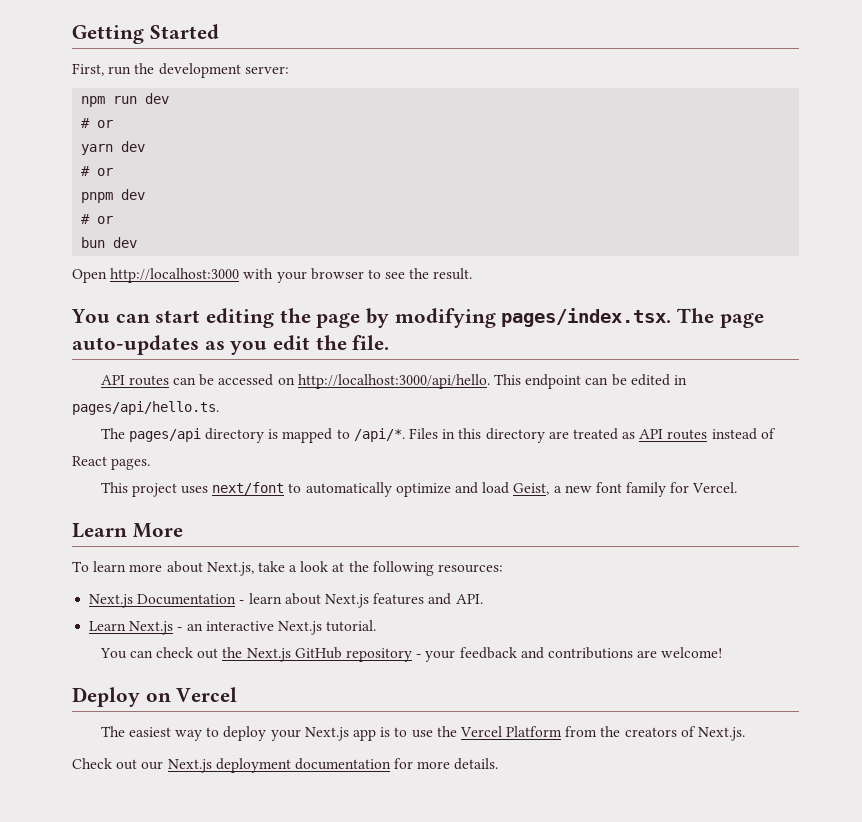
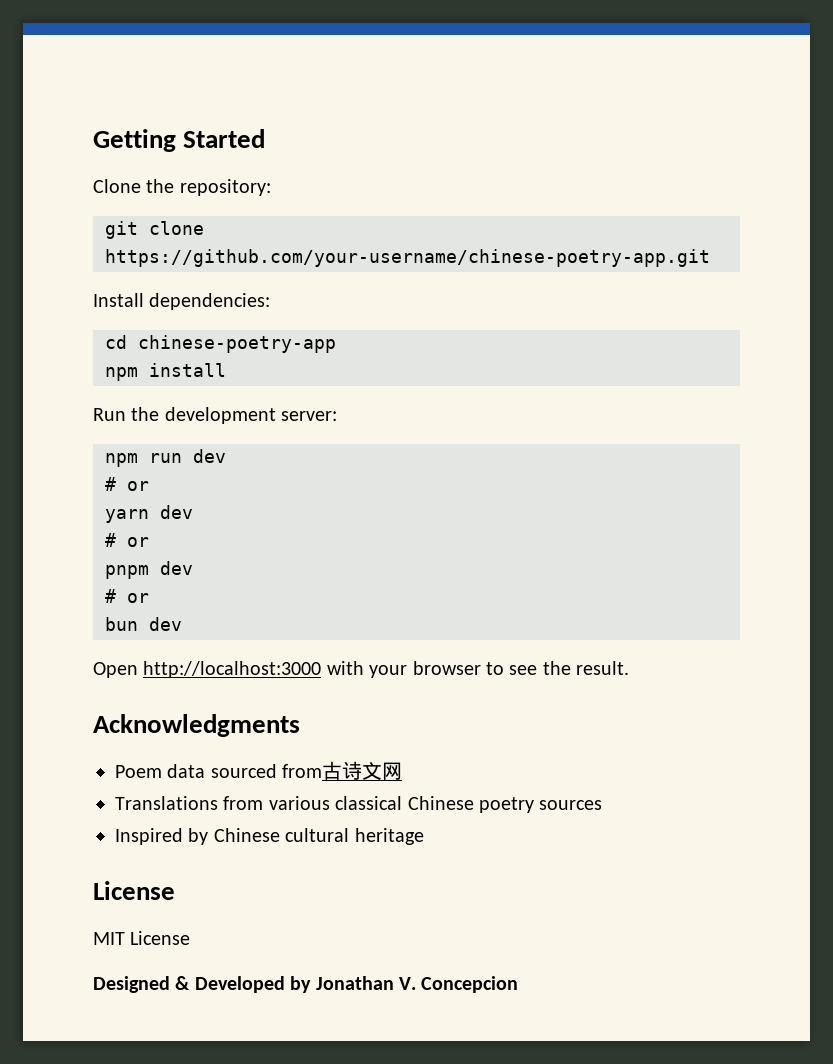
[72,63,132,76] First, run -> [93,179,271,196] [105,221,204,239] [105,249,710,267] [93,293,271,310] [105,335,336,353] [105,363,226,381] [93,408,126,421] Clone the repository: // git clone https://github.com/your-username/chinese-poetry-app.git // Install dependencies: // cd chinese-poetry-app // npm install // Run
[71,308,764,328] [72,335,390,355] [100,374,687,389] [72,401,219,415] [100,428,776,443] [72,456,151,470] [100,482,738,497] [72,523,183,538] [72,561,504,576] [89,593,483,608] [89,620,377,635] [99,647,723,662] [72,687,238,707] [100,726,746,741] [72,758,499,773] You can start editing the page by modifying pages/index.tsx. The page auto-updates as you edit the file. // API routes can be accessed on http://localhost:3000/api/hello. This endpoint can be edited in pages/api/hello.ts. // The pages/api directory is mapped to /api/*. Files in this directory are treated as API routes instead of React pages. // This project uses next/font to automatically optimize and load Geist, a new font family for Vercel. // Learn More // To learn more about Next.js, take a look at the following resources: // Next.js Documentation - learn about Next.js features and API. // Learn Next.js - an interactive Next.js tutorial. // You can check out the Next.js GitHub repository - your feedback and contributions are welcome! // Deploy on Vercel // The easiest way to deploy your Next.js app is to use the Vercel Platform from the creators of Next.js. // Check out our Next.js deployment documentation for more details. -> [93,714,300,737] [115,761,403,780] [115,796,603,813] [115,828,424,845] [93,881,175,900] [93,931,191,945] [93,976,519,993] Acknowledgments // Poem data sourced from古诗文网 // Translations from various classical Chinese poetry sources // Inspired by Chinese cultural heritage // License // MIT License // Designed & Developed by Jonathan V. Concepcion

